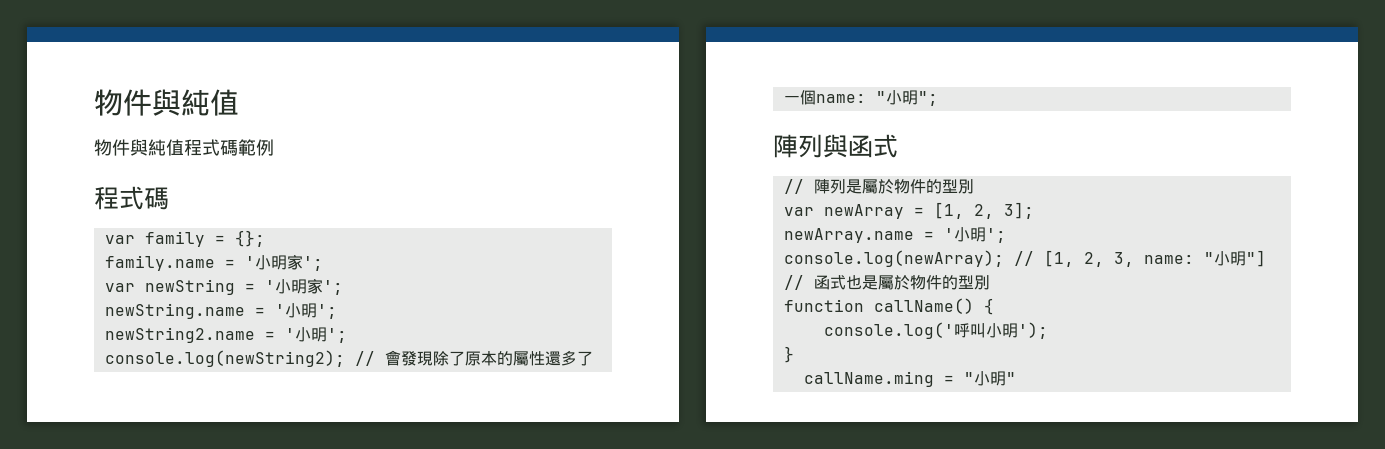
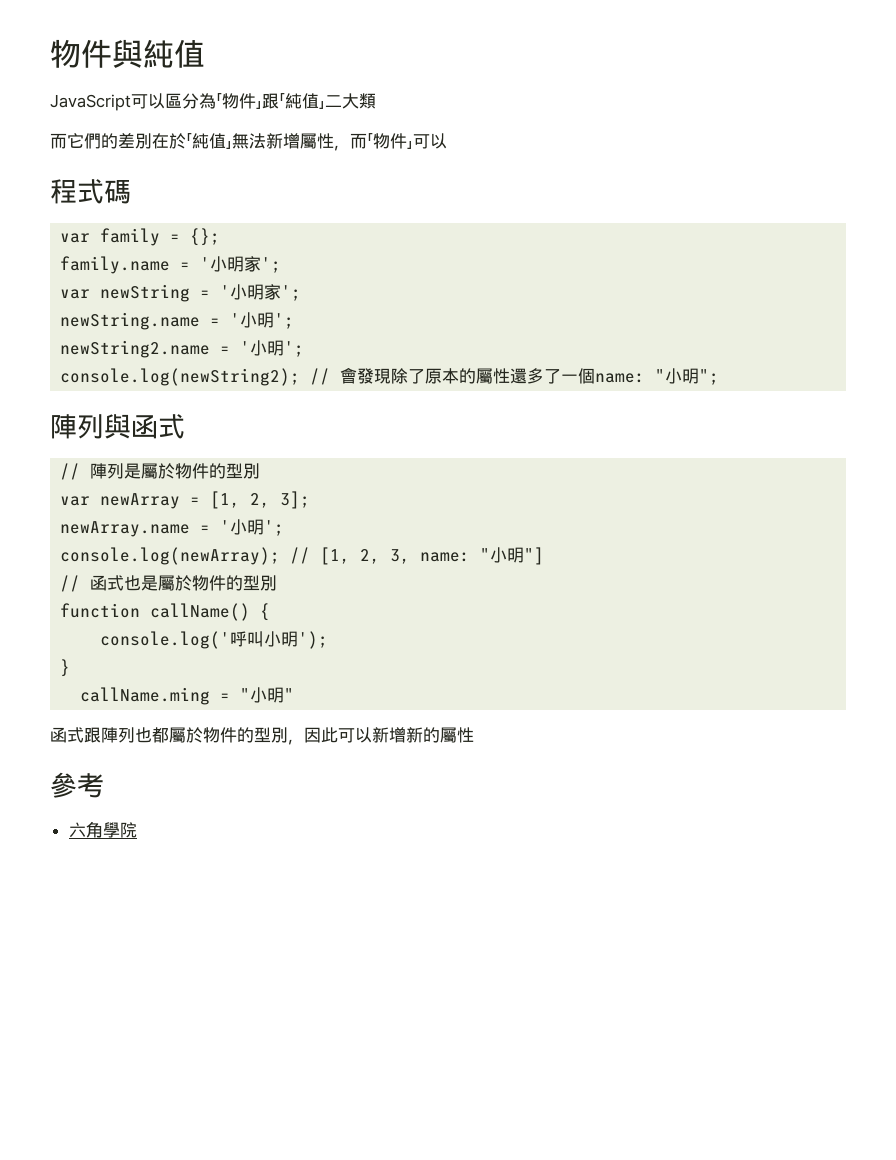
[94,139,274,156] 物件與純值程式碼範例 -> [50,93,376,111] [50,133,447,151] JavaScript可以區分為「物件」跟「純值」二大類 // 而它們的差別在於「純值」無法新增屬性，而「物件」可以
(1016, 378) none -> [50,727,474,745] [50,772,104,798] [68,821,137,838] // 函式跟陣列也都屬於物件的型別，因此可以新增新的屬性 // 參考 // 六角學院

